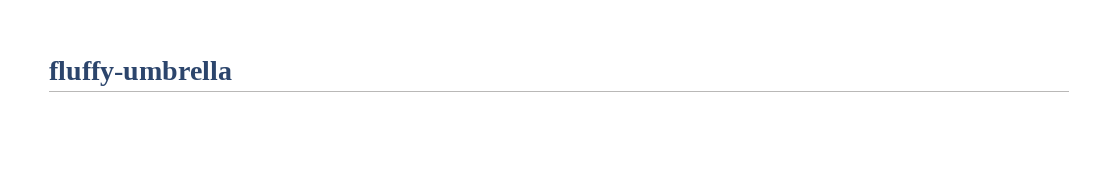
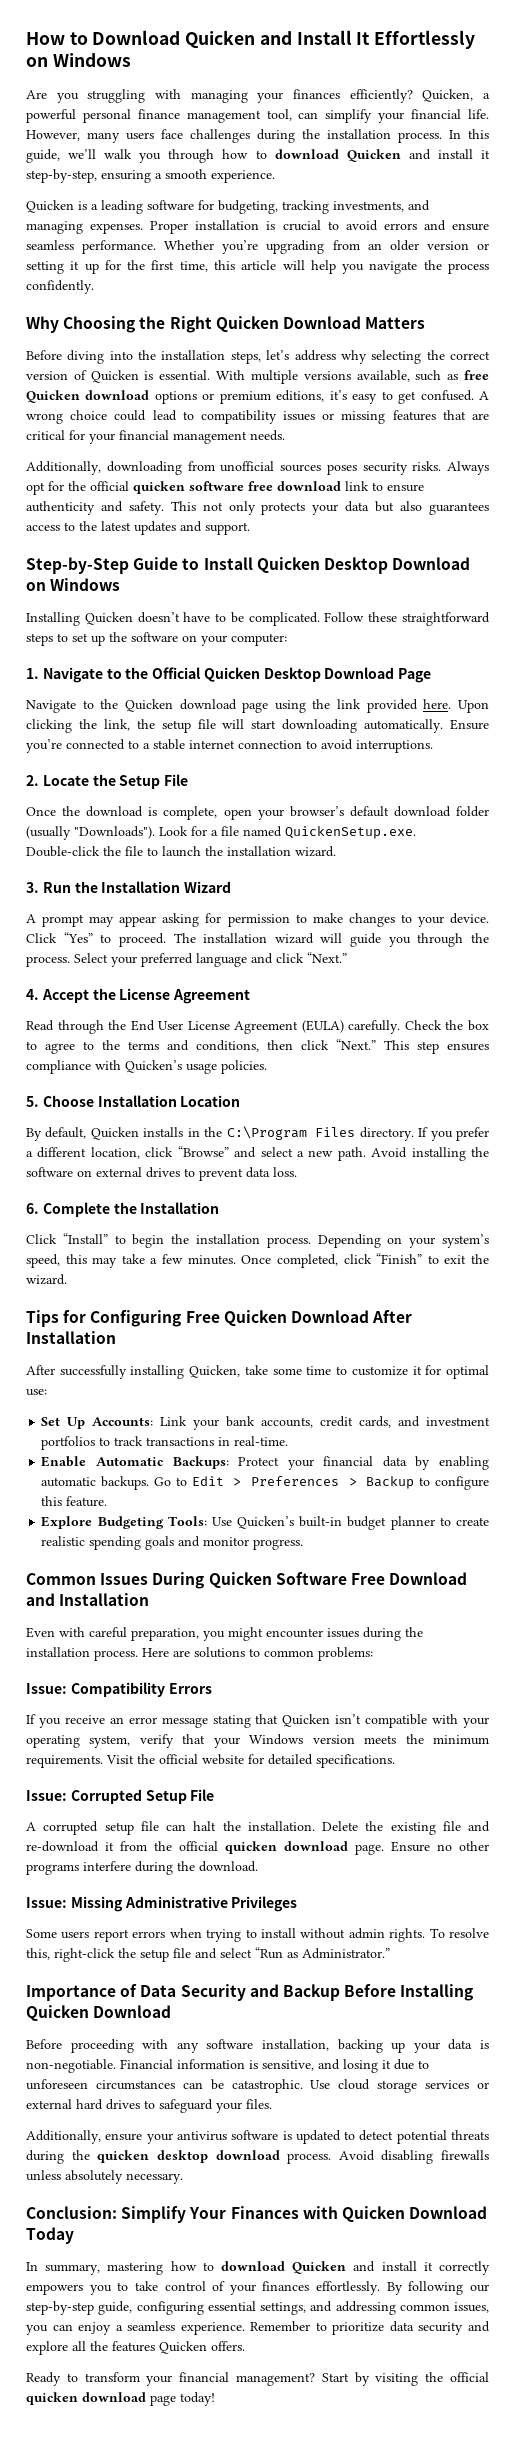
[49,61,232,86] fluffy-umbrella -> [26,30,476,49] [26,53,131,67] [26,89,491,103] [26,109,490,123] [26,129,489,143] [26,149,490,163] [26,169,275,183] [26,200,430,214] [26,220,490,234] [26,240,489,254] [26,260,489,274] [26,280,94,294] [26,316,426,333] [26,350,491,364] [26,370,489,384] [26,390,489,404] [26,410,490,424] [26,430,285,444] [26,461,489,475] [26,481,424,495] [26,501,490,515] [26,521,250,535] [26,557,471,574] [26,578,121,591] [26,612,490,626] [26,632,287,646] [26,667,432,683] [26,699,489,713] [26,719,489,733] [26,739,433,753] [26,774,189,789] [26,806,490,820] [26,826,416,840] [26,846,336,857] [26,881,232,893] [26,913,489,927] [26,932,489,947] [26,952,347,967] [26,988,251,1004] [26,1020,490,1034] [26,1039,489,1054] [26,1060,267,1074] [26,1095,241,1107] [26,1126,490,1141] [26,1146,490,1161] [26,1167,297,1181] [26,1202,220,1217] [26,1233,490,1248] [26,1253,490,1268] [26,1274,67,1285] [26,1310,413,1327] [26,1331,116,1344] [26,1365,490,1379] [26,1389,47,1396] [41,1416,490,1430] [41,1436,289,1450] [41,1456,489,1470] [41,1476,489,1490] [41,1496,108,1507] [41,1516,490,1530] [41,1536,304,1550] [26,1572,468,1589] [26,1593,150,1606] [26,1627,423,1641] [26,1647,373,1661] [26,1682,212,1697] [26,1714,490,1728] [26,1734,490,1748] [26,1754,395,1768] [26,1789,215,1804] [26,1821,490,1835] [26,1841,489,1855] [26,1861,258,1875] [26,1896,298,1912] [26,1928,490,1942] [26,1947,390,1962] [26,1984,474,2001] [26,2005,172,2021] [26,2039,490,2053] [26,2059,429,2073] [26,2079,490,2093] [26,2099,272,2113] [26,2130,490,2144] [26,2150,489,2164] [26,2170,183,2184] [26,2206,488,2223] [26,2227,74,2244] [26,2261,490,2275] [26,2281,489,2295] [26,2301,489,2315] [26,2321,491,2335] [26,2341,245,2355] [26,2372,490,2386] [26,2392,215,2406] How to Download Quicken and Install It Effortlessly on Windows // Are you struggling with managing your finances efficiently? Quicken, a powerful personal finance management tool, can simplify your financial life. However, many users face challenges during the installation process. In this guide, we’ll walk you through how to download Quicken and install it step-by-step, ensuring a smooth experience. // Quicken is a leading software for budgeting, tracking investments, and managing expenses. Proper installation is crucial to avoid errors and ensure seamless performance. Whether you’re upgrading from an older version or setting it up for the first time, this article will help you navigate the process confidently. // Why Choosing the Right Quicken Download Matters // Before diving into the installation steps, let’s address why selecting the correct version of Quicken is essential. With multiple versions available, such as free Quicken download options or premium editions, it’s easy to get confused. A wrong choice could lead to compatibility issues or missing features that are critical for your financial management needs. // Additionally, downloading from unofficial sources poses security risks. Always opt for the official quicken software free download link to ensure authenticity and safety. This not only protects your data but also guarantees access to the latest updates and support. // Step-by-Step Guide to Install Quicken Desktop Download on Windows // Installing Quicken doesn’t have to be complicated. Follow these straightforward steps to set up the software on your computer: // 1. Navigate to the Official Quicken Desktop Download Page // Navigate to the Quicken download page using the link provided here. Upon clicking the link, the setup file will start downloading automatically. Ensure you’re connected to a stable internet connection to avoid interruptions. // 2. Locate the Setup File // Once the download is complete, open your browser’s default download folder (usually "Downloads"). Look for a file named QuickenSetup.exe. Double-click the file to launch the installation wizard. // 3. Run the Installation Wizard // A prompt may appear asking for permission to make changes to your device. Click “Yes” to proceed. The installation wizard will guide you through the process. Select your preferred language and click “Next.” // 4. Accept the License Agreement // Read through the End User License Agreement (EULA) carefully. Check the box to agree to the terms and conditions, then click “Next.” This step ensures compliance with Quicken’s usage policies. // 5. Choose Installation Location // By default, Quicken installs in the C:\Program Files directory. If you prefer a different location, click “Browse” and select a new path. Avoid installing the software on external drives to prevent data loss. // 6. Complete the Installation // Click “Install” to begin the installation process. Depending on your system’s speed, this may take a few minutes. Once completed, click “Finish” to exit the wizard. // Tips for Configuring Free Quicken Download After Installation // After successfully installing Quicken, take some time to customize it for optimal use: // Set Up Accounts: Link your bank accounts, credit cards, and investment portfolios to track transactions in real-time. // Enable Automatic Backups: Protect your financial data by enabling automatic backups. Go to Edit > Preferences > Backup to configure this feature. // Explore Budgeting Tools: Use Quicken’s built-in budget planner to create realistic spending goals and monitor progress. // Common Issues During Quicken Software Free Download and Installation // Even with careful preparation, you might encounter issues during the installation process. Here are solutions to common problems: // Issue: Compatibility Errors // If you receive an error message stating that Quicken isn’t compatible with your operating system, verify that your Windows version meets the minimum requirements. Visit the official website for detailed specifications. // Issue: Corrupted Setup File // A corrupted setup file can halt the installation. Delete the existing file and re-download it from the official quicken download page. Ensure no other programs interfere during the download. // Issue: Missing Administrative Privileges // Some users report errors when trying to install without admin rights. To resolve this, right-click the setup file and select “Run as Administrator.” // Importance of Data Security and Backup Before Installing Quicken Download // Before proceeding with any software installation, backing up your data is non-negotiable. Financial information is sensitive, and losing it due to unforeseen circumstances can be catastrophic. Use cloud storage services or external hard drives to safeguard your files. // Additionally, ensure your antivirus software is updated to detect potential threats during the quicken desktop download process. Avoid disabling firewalls unless absolutely necessary. // Conclusion: Simplify Your Finances with Quicken Download Today // In summary, mastering how to download Quicken and install it correctly empowers you to take control of your finances effortlessly. By following our step-by-step guide, configuring essential settings, and addressing common issues, you can enjoy a seamless experience. Remember to prioritize data security and explore all the features Quicken offers. // Ready to transform your financial management? Start by visiting the official quicken download page today!

